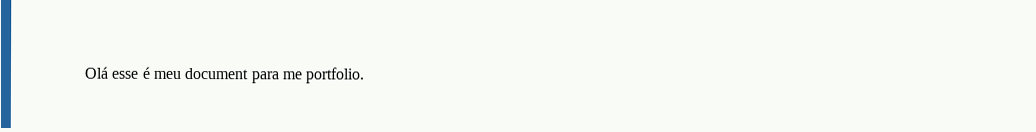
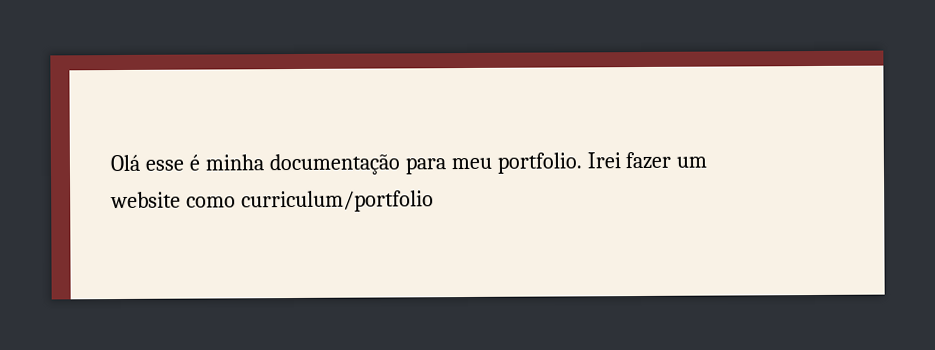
[152,67,365,84] meu document para me portfolio. -> [204,151,708,176] [110,190,434,213] minha documentação para meu portfolio. Irei fazer um website como curriculum/portfolio

